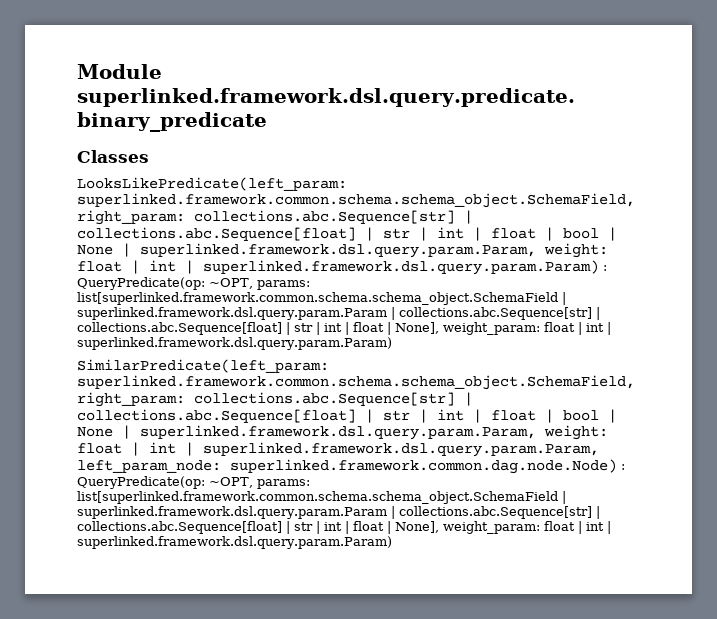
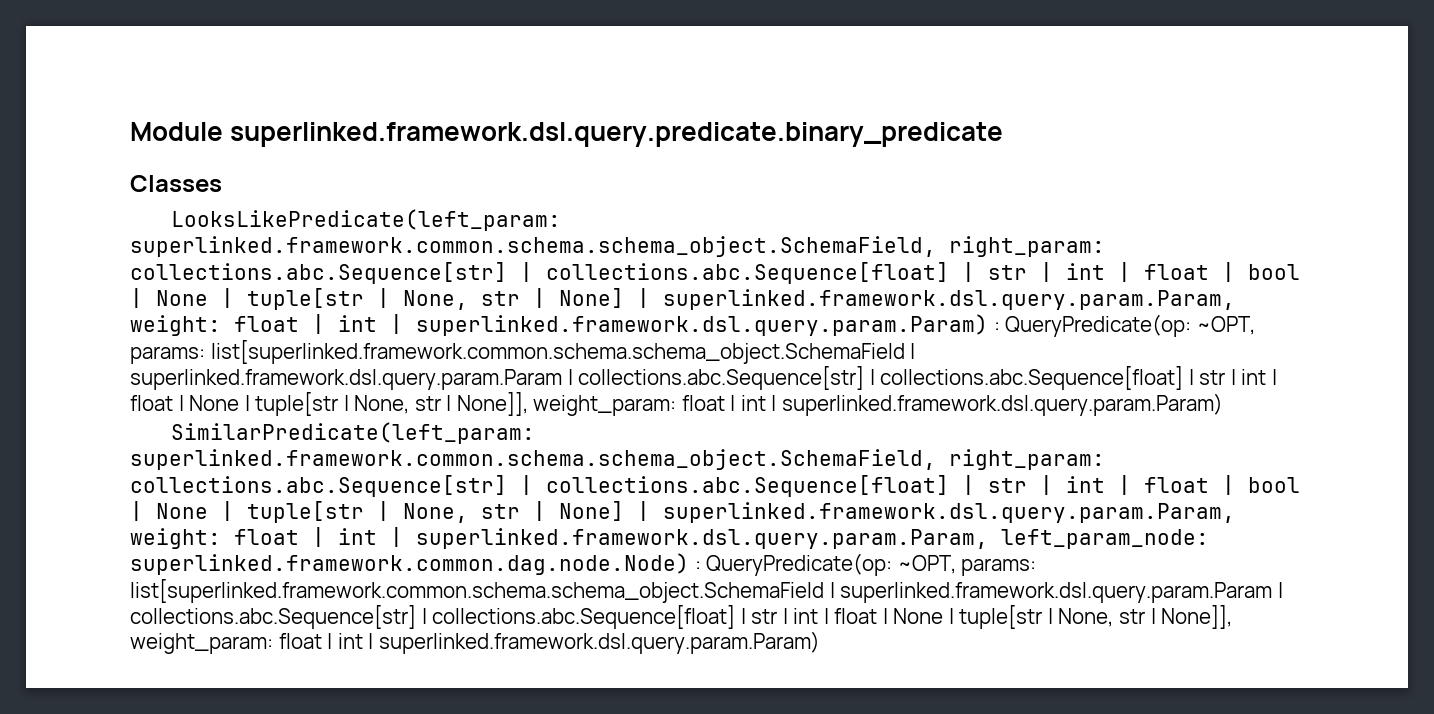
(131, 250) none -> [247,288,650,310] tuple[str | None, str | None] |
[395,322,439,334] None], -> [189,392,528,416] None | tuple[str | None, str | None]],
(131, 432) none -> [247,501,650,523] tuple[str | None, str | None] |
[395,521,439,533] None], -> [893,605,1233,629] None | tuple[str | None, str | None]],

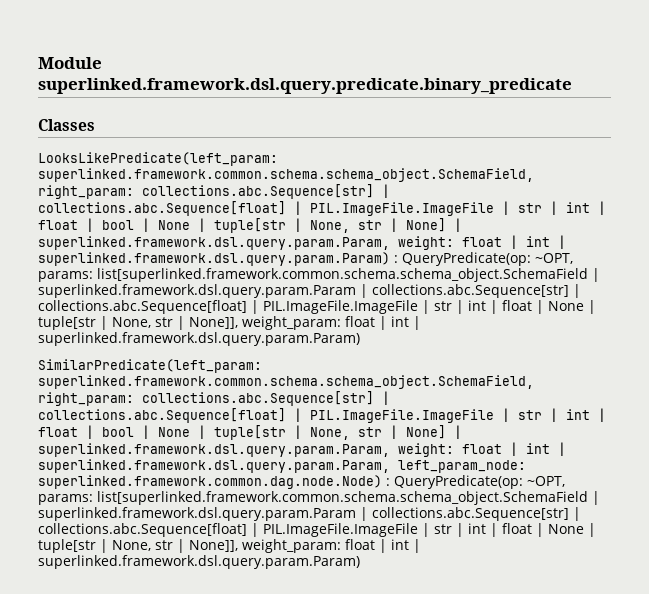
(975, 272) none -> [310,201,510,216] PIL.ImageFile.ImageFile |
(1194, 377) none -> [263,300,430,314] PIL.ImageFile.ImageFile |
(975, 485) none -> [310,408,510,423] PIL.ImageFile.ImageFile |
(746, 616) none -> [263,523,430,537] PIL.ImageFile.ImageFile |

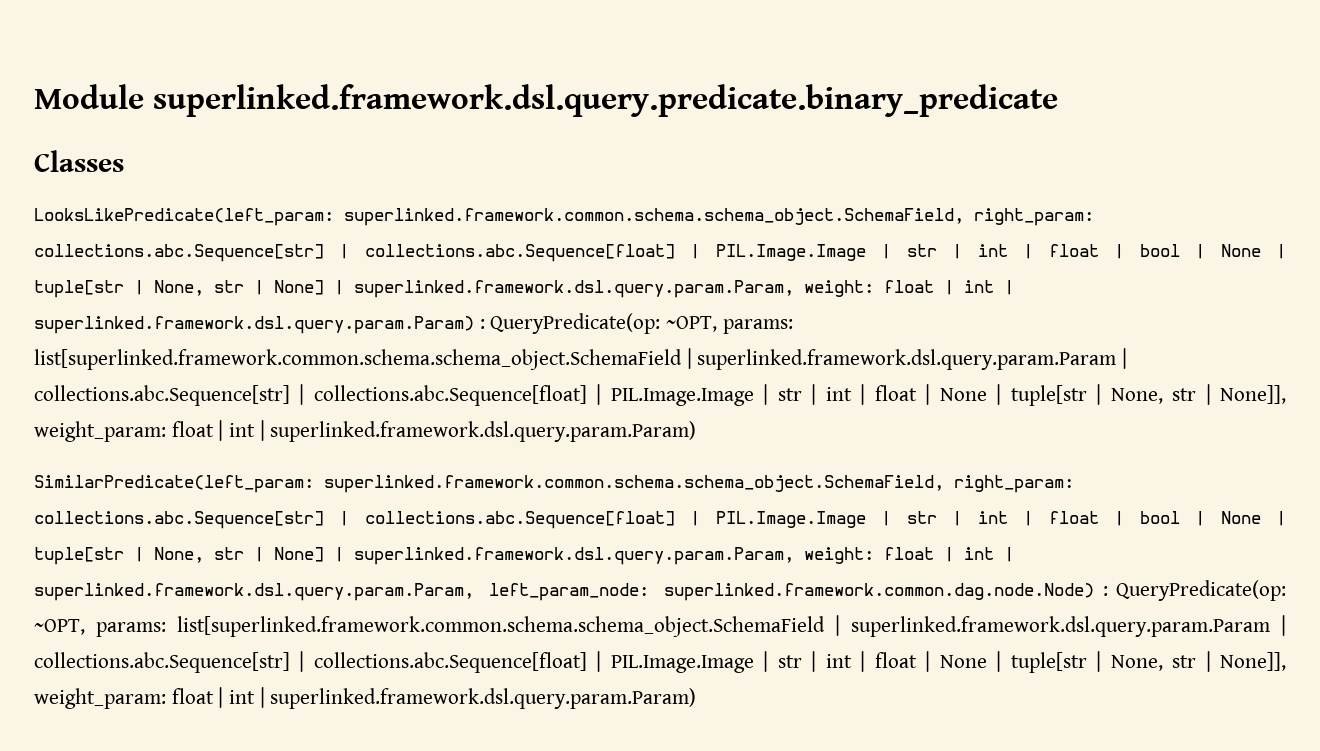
[310,202,494,216] PIL.ImageFile.ImageFile -> [715,244,866,261] PIL.Image.Image
[263,300,418,314] PIL.ImageFile.ImageFile -> [610,388,754,406] PIL.Image.Image
[310,409,494,423] PIL.ImageFile.ImageFile -> [715,511,866,528] PIL.Image.Image
[263,523,418,537] PIL.ImageFile.ImageFile -> [610,655,754,673] PIL.Image.Image

